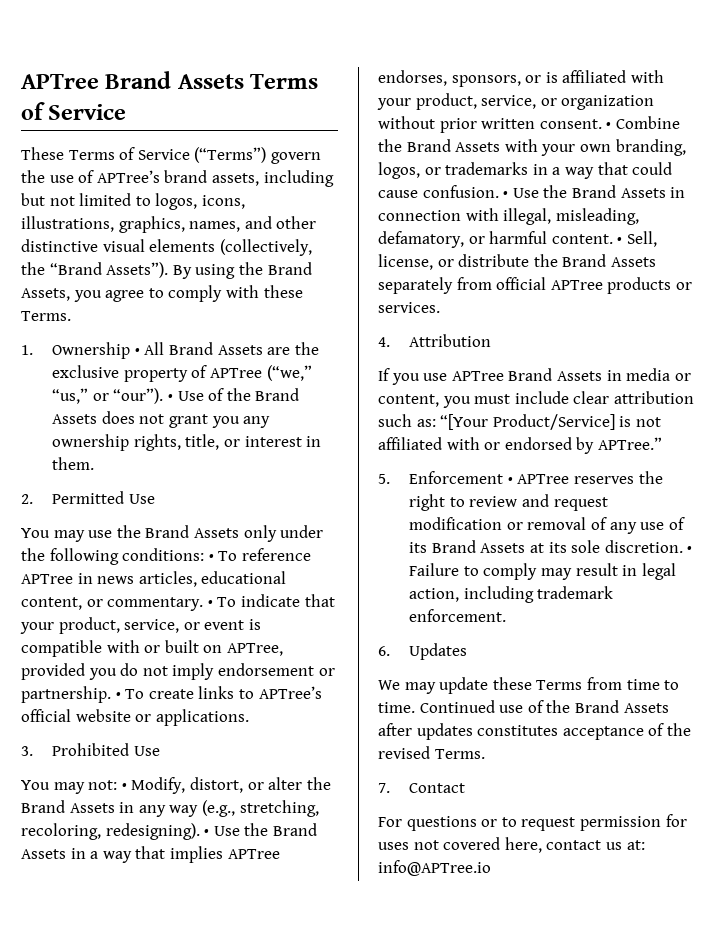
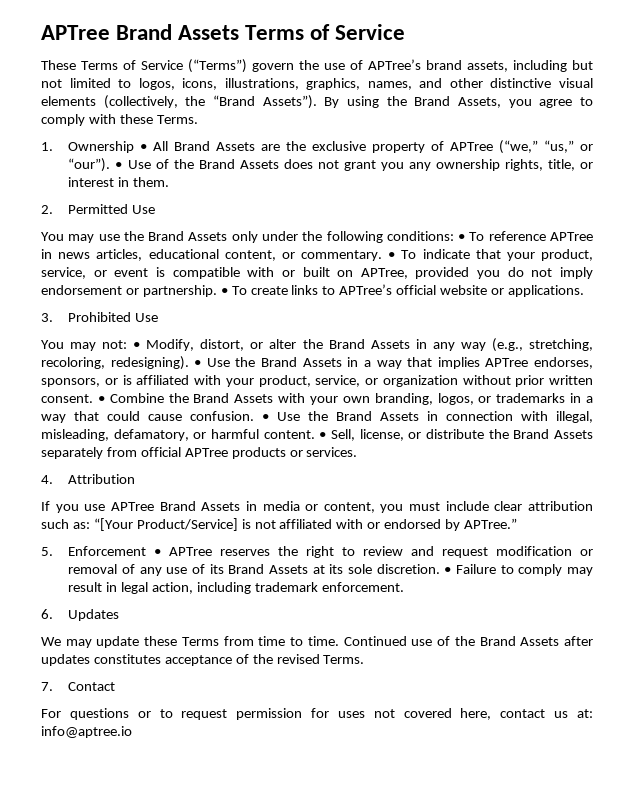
[378,860,491,876] info@APTree.io -> [41,726,132,738] info@aptree.io

